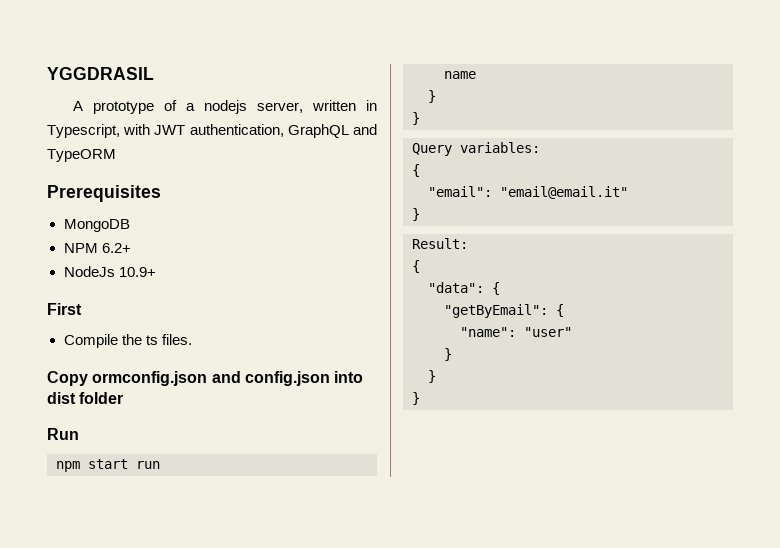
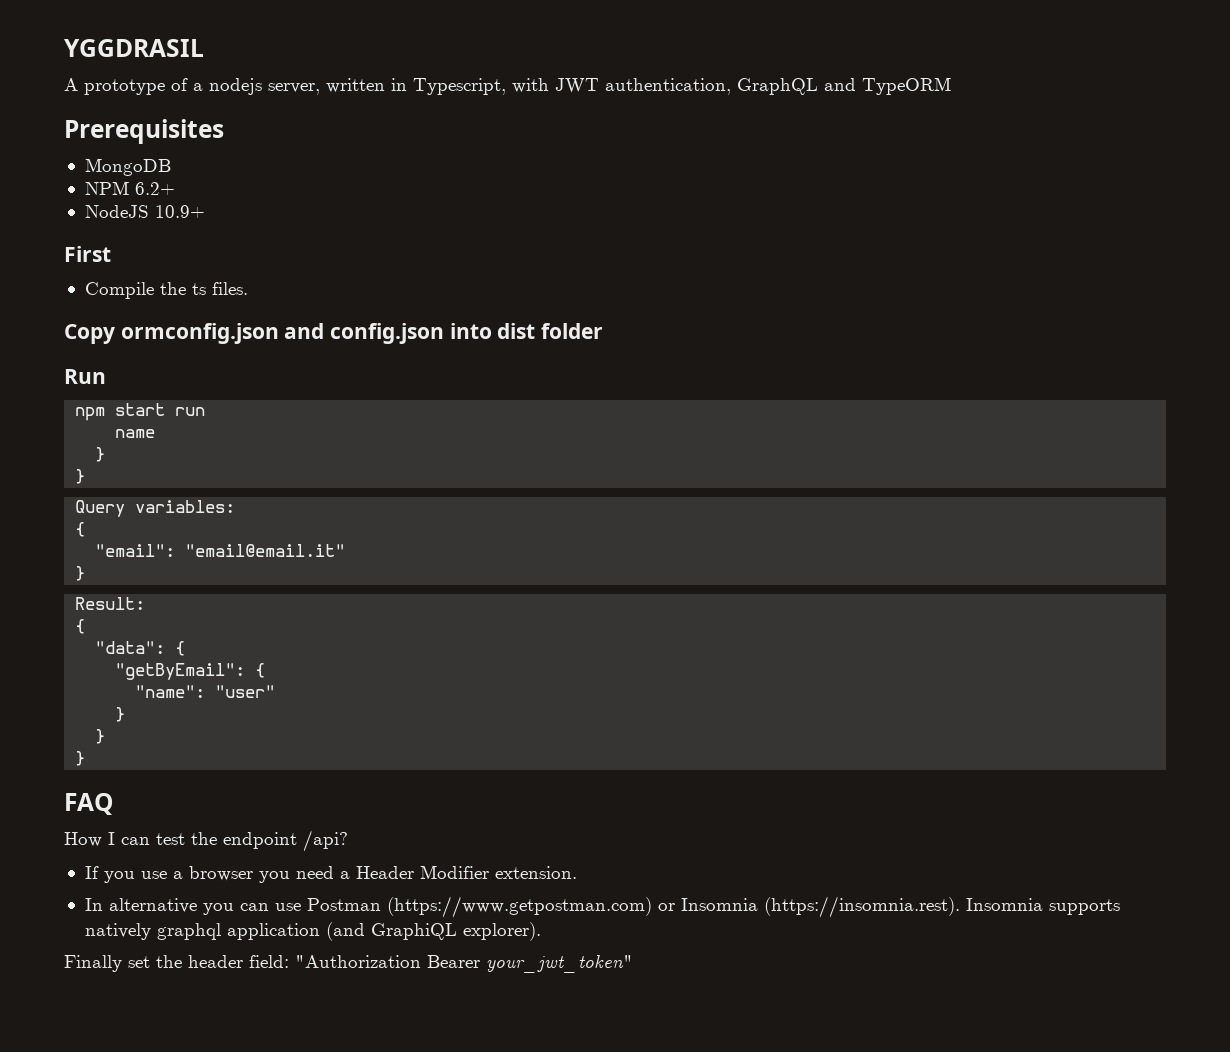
[63,266,115,277] NodeJs -> [84,205,149,218] NodeJS
(420, 398) none -> [64,793,114,815] [64,830,348,852] [84,865,577,883] [84,896,1120,918] [84,922,541,941] [64,955,633,973] // FAQ // How I can test the endpoint /api? // If you use a browser you need a Header Modifier extension. // In alternative you can use Postman (https://www.getpostman.com) or Insomnia (https://insomnia.rest). Insomnia supports natively graphql application (and GraphiQL explorer). // Finally set the header field: "Authorization Bearer your_jwt_token"

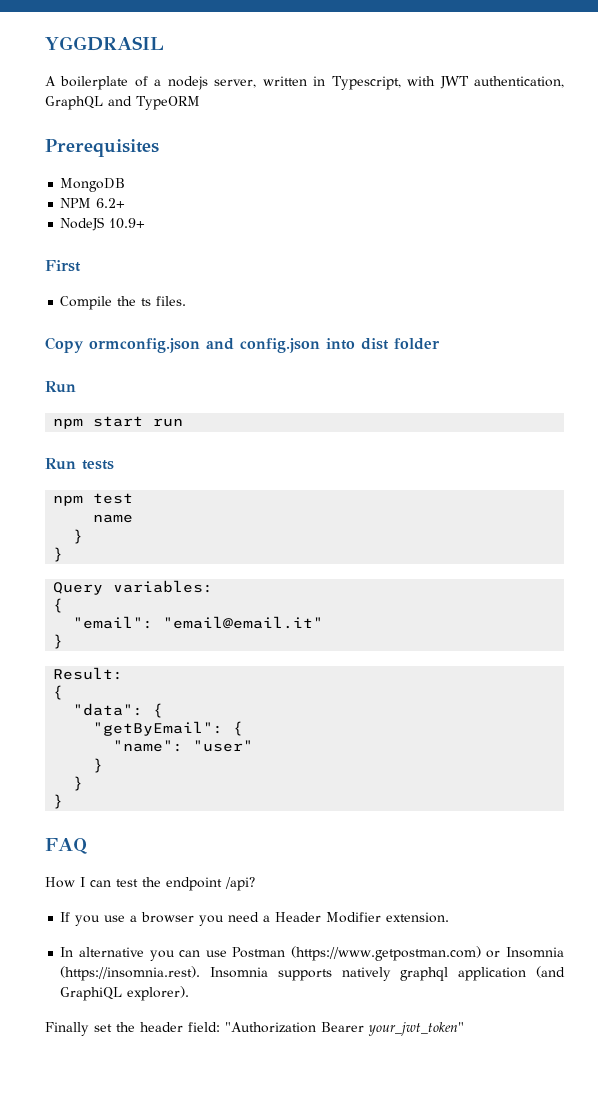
[84,79,165,95] prototype -> [60,76,129,90] boilerplate
(206, 411) none -> [45,458,114,470] [53,493,134,506] // Run tests // npm test

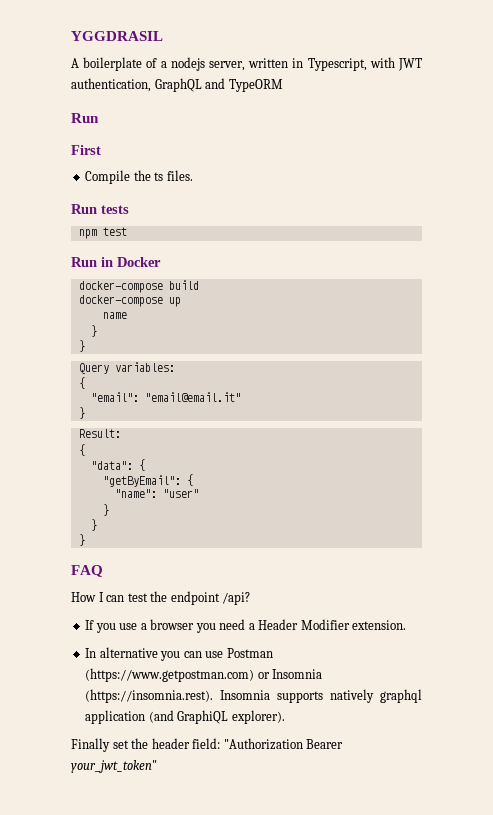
[45,139,159,157] [60,178,126,192] [60,198,126,208] [60,217,146,231] Prerequisites // MongoDB // NPM 6.2+ // NodeJS 10.9+ -> [71,113,99,123] Run
[45,337,440,353] [45,381,76,393] [53,416,184,429] [45,458,114,470] [53,493,134,506] Copy ormconfig.json and config.json into dist folder // Run // npm start run // Run tests // npm test -> [71,204,129,214] [78,227,127,239] [71,257,161,267] [78,280,199,293] [78,295,181,307] Run tests // npm test // Run in Docker // docker-compose build // docker-compose up

